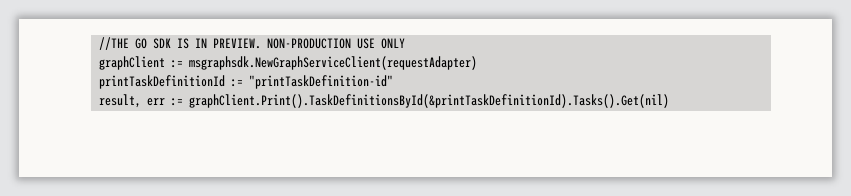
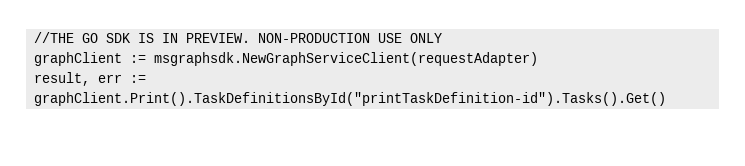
[99,75,394,89] // printTaskDefinitionId := "printTaskDefinition-id" -> (538, 59) none
[189,94,670,108] graphClient.Print().TaskDefinitionsById(&printTaskDefinitionId).Tasks().Get(nil) -> [33,92,666,106] graphClient.Print().TaskDefinitionsById("printTaskDefinition-id").Tasks().Get()

